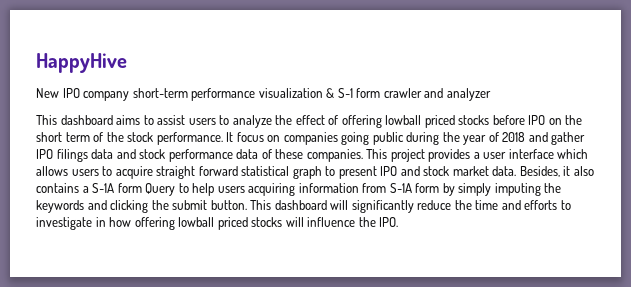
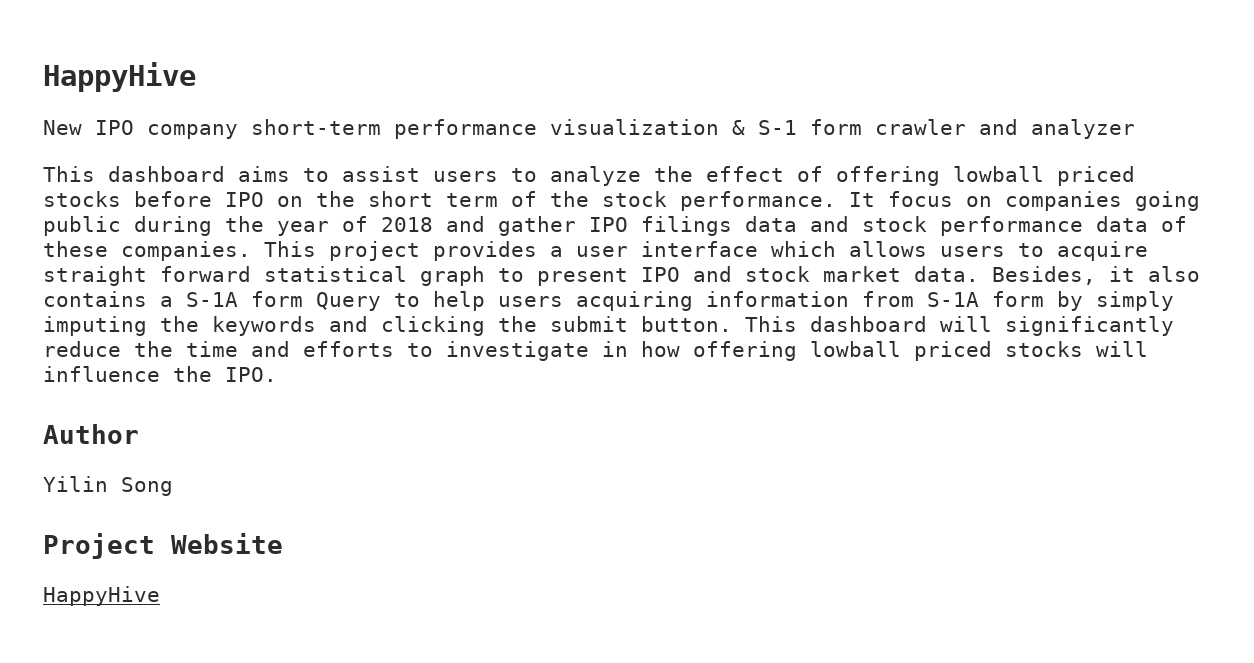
(399, 222) none -> [43,424,139,444] [43,476,173,496] [43,533,283,559] [43,586,160,606] // Author // Yilin Song // Project Website // HappyHive

